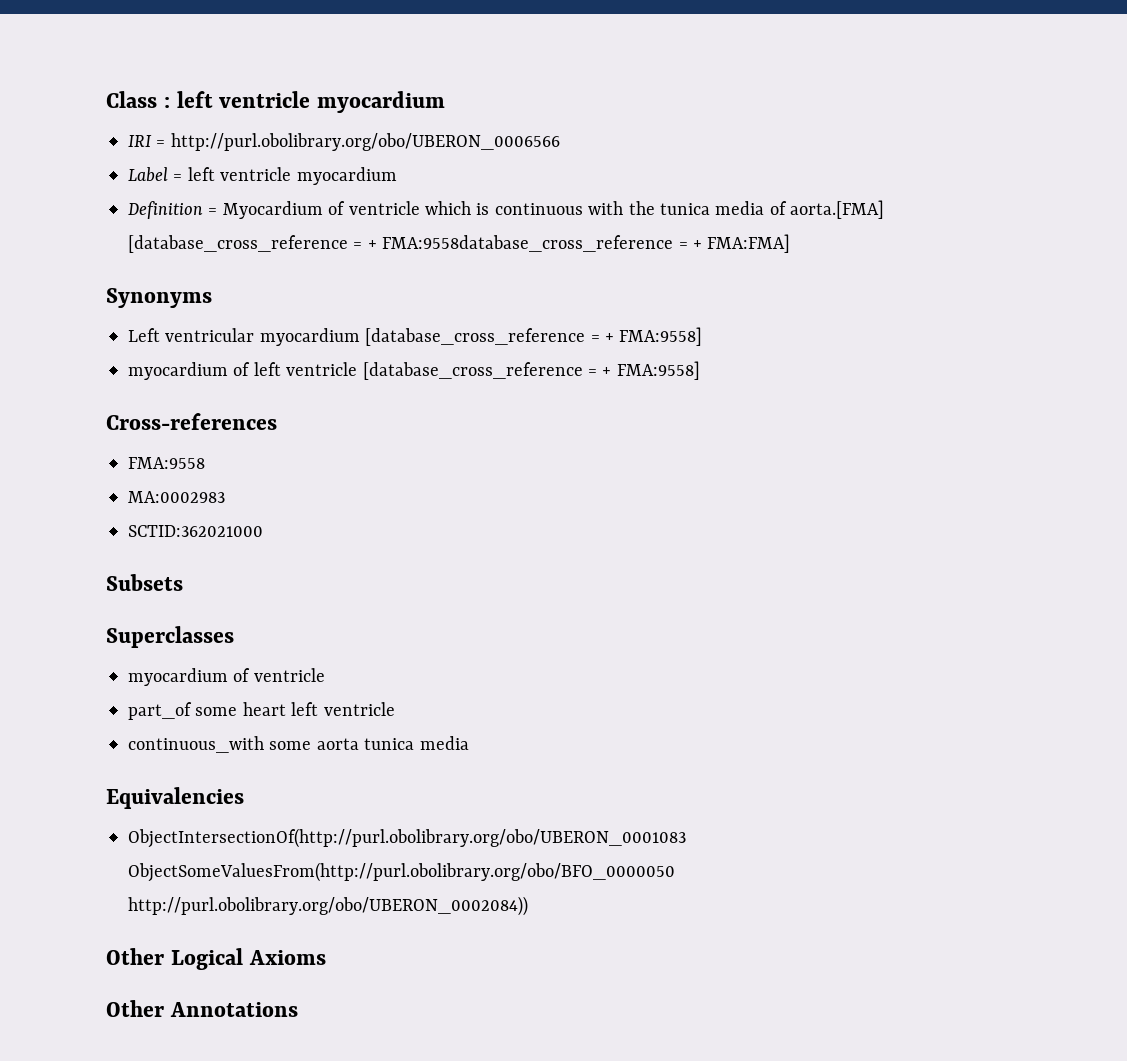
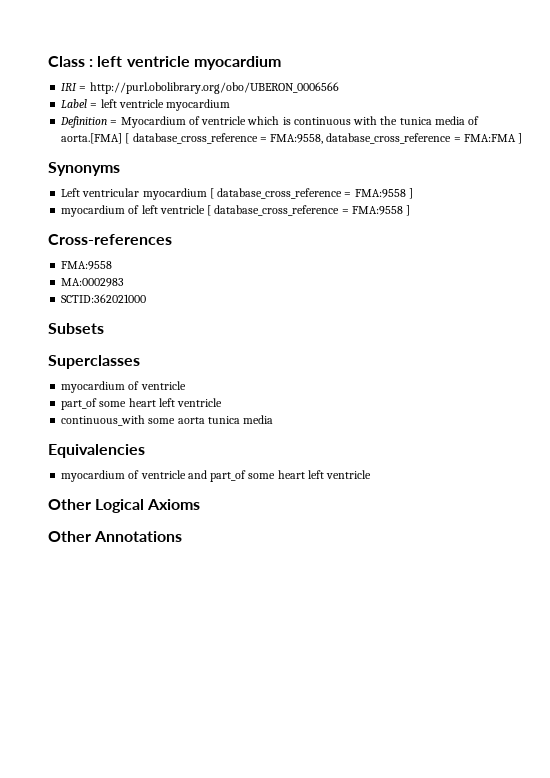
[128,234,791,253] [database_cross_reference = + FMA:9558database_cross_reference = + FMA:FMA] -> [125,133,523,144] [ database_cross_reference = FMA:9558, database_cross_reference = FMA:FMA ]
[365,327,703,346] [database_cross_reference = + FMA:9558] -> [209,188,413,199] [ database_cross_reference = FMA:9558 ]
[362,361,700,380] [database_cross_reference = + FMA:9558] -> [207,205,411,216] [ database_cross_reference = FMA:9558 ]
[128,828,686,848] [128,862,675,882] [128,896,528,916] ObjectIntersectionOf(http://purl.obolibrary.org/obo/UBERON_0001083 ObjectSomeValuesFrom(http://purl.obolibrary.org/obo/BFO_0000050 http://purl.obolibrary.org/obo/UBERON_0002084)) -> [61,470,372,482] myocardium of ventricle and part_of some heart left ventricle

